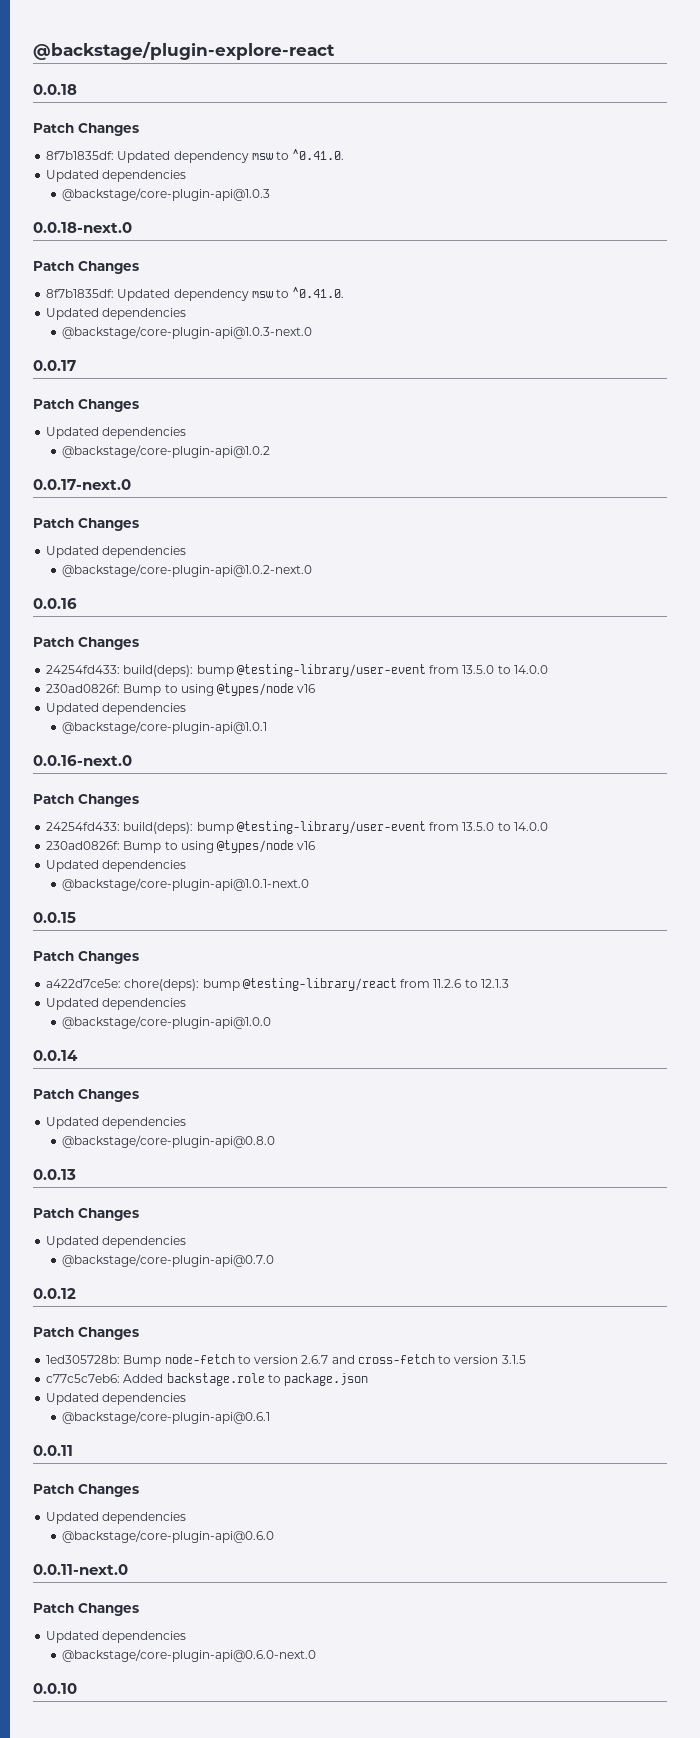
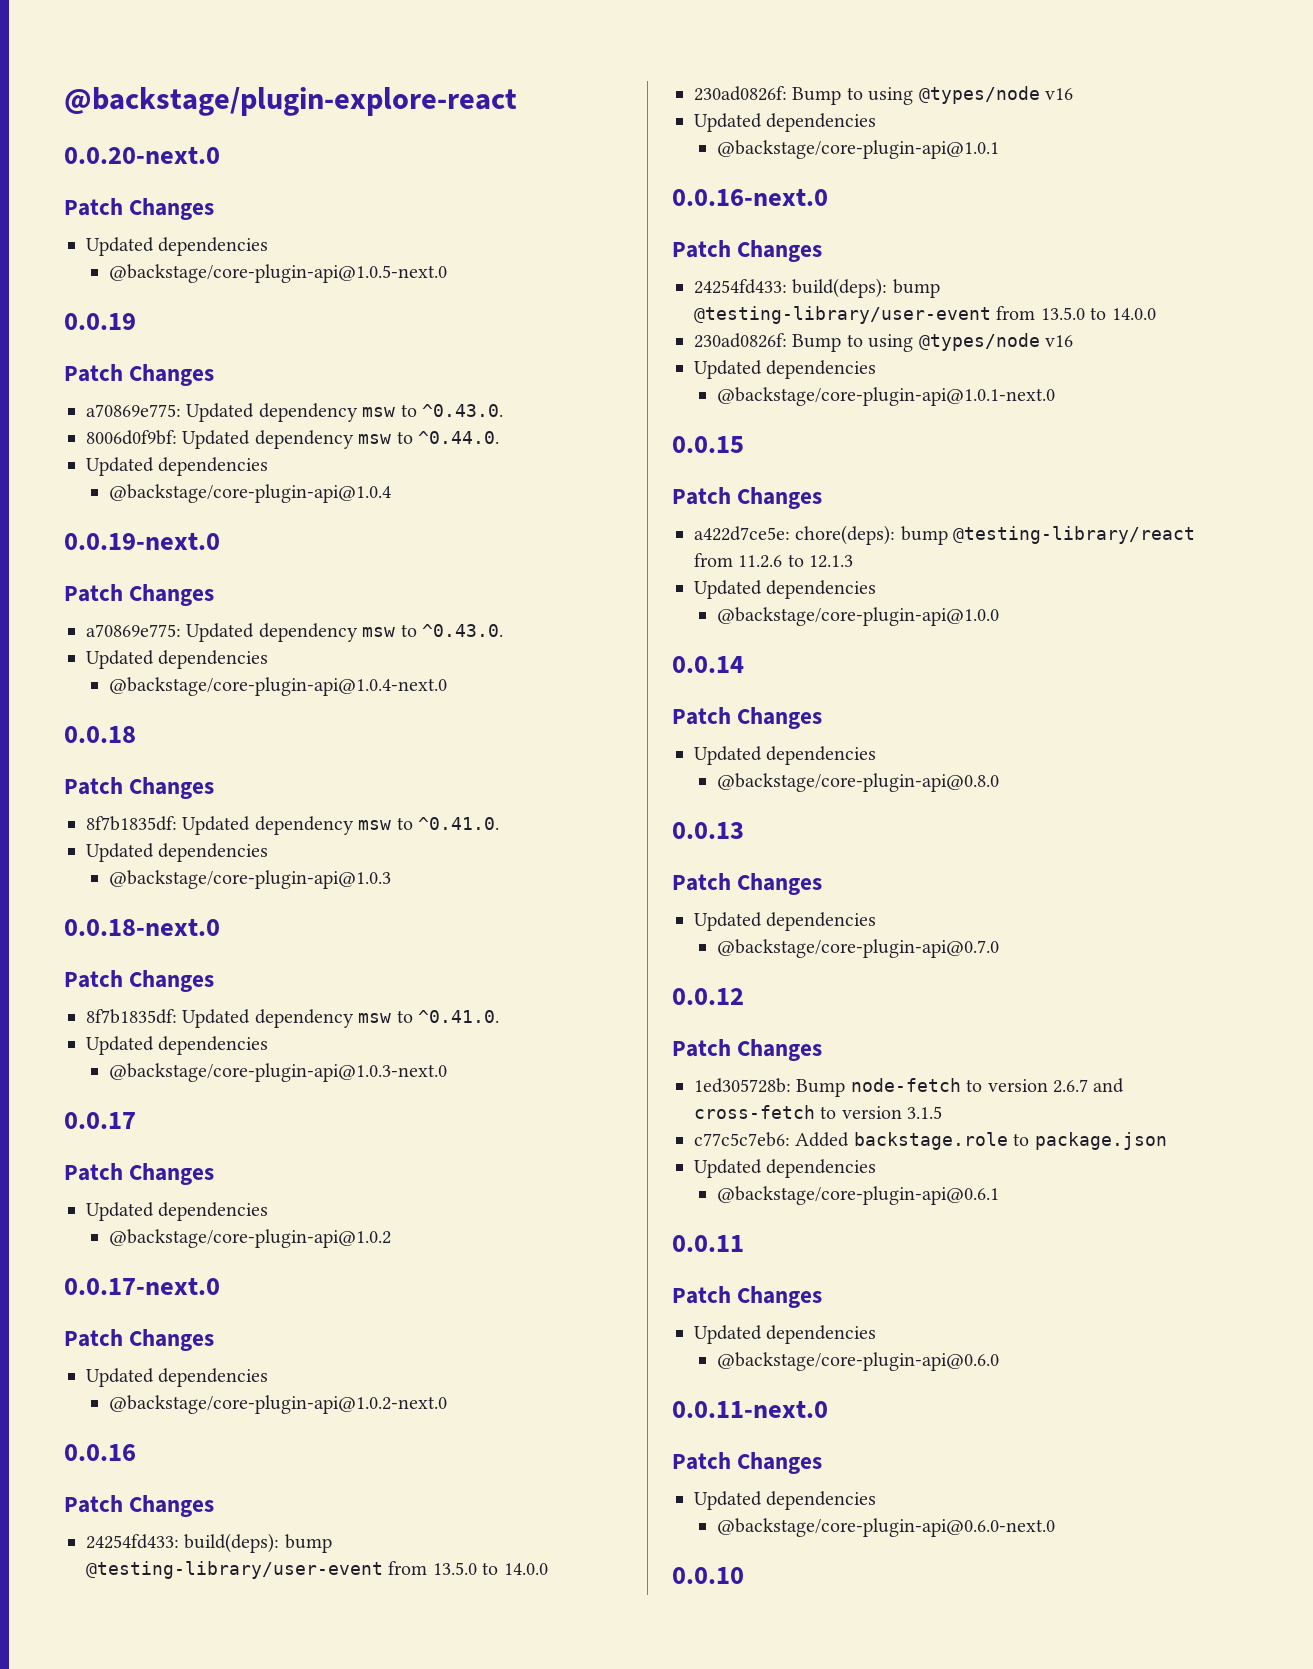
(335, 51) none -> [64,146,220,164] [64,198,215,220] [86,237,269,256] [109,264,448,283] [64,313,136,330] [64,364,215,386] [86,403,503,422] [86,430,499,449] [86,457,269,476] [109,484,392,503] [64,532,220,550] [64,584,215,606] [86,623,503,642] [86,650,269,669] [109,677,448,696] // 0.0.20-next.0 // Patch Changes // Updated dependencies // @backstage/core-plugin-api@1.0.5-next.0 // 0.0.19 // Patch Changes // a70869e775: Updated dependency msw to ^0.43.0. // 8006d0f9bf: Updated dependency msw to ^0.44.0. // Updated dependencies // @backstage/core-plugin-api@1.0.4 // 0.0.19-next.0 // Patch Changes // a70869e775: Updated dependency msw to ^0.43.0. // Updated dependencies // @backstage/core-plugin-api@1.0.4-next.0

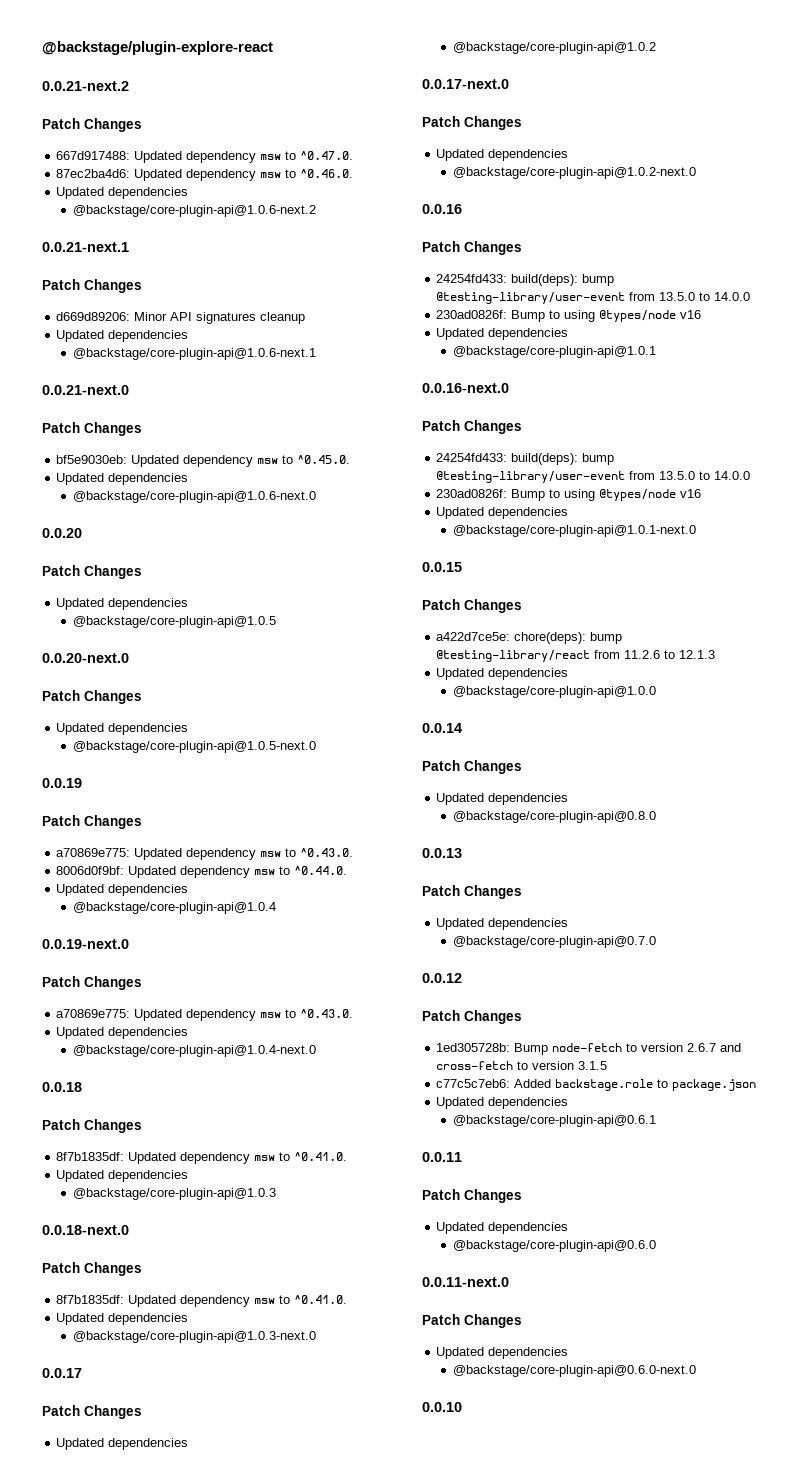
(517, 101) none -> [42,81,129,91] [42,118,142,132] [56,151,354,163] [56,169,354,181] [56,187,189,199] [72,205,316,217] [42,242,129,252] [42,279,142,293] [56,312,306,324] [56,330,189,342] [72,348,316,360] [42,385,129,395] [42,422,142,436] [56,455,351,467] [56,473,189,485] [72,491,316,503] [42,528,82,538] [42,565,142,579] [56,598,189,610] [72,616,276,628] // 0.0.21-next.2 // Patch Changes // 667d917488: Updated dependency msw to ^0.47.0. // 87ec2ba4d6: Updated dependency msw to ^0.46.0. // Updated dependencies // @backstage/core-plugin-api@1.0.6-next.2 // 0.0.21-next.1 // Patch Changes // d669d89206: Minor API signatures cleanup // Updated dependencies // @backstage/core-plugin-api@1.0.6-next.1 // 0.0.21-next.0 // Patch Changes // bf5e9030eb: Updated dependency msw to ^0.45.0. // Updated dependencies // @backstage/core-plugin-api@1.0.6-next.0 // 0.0.20 // Patch Changes // Updated dependencies // @backstage/core-plugin-api@1.0.5

